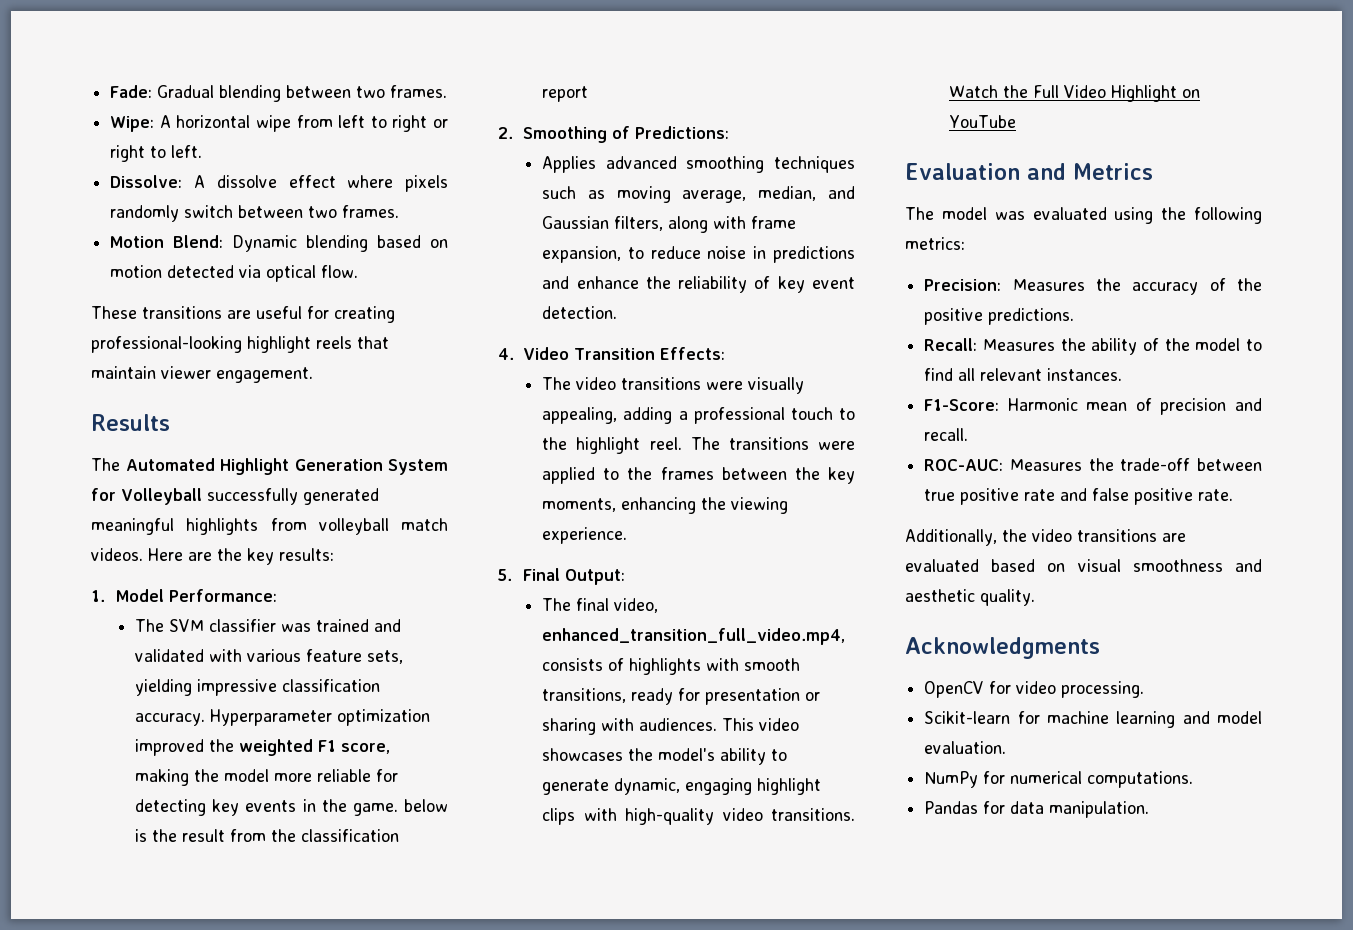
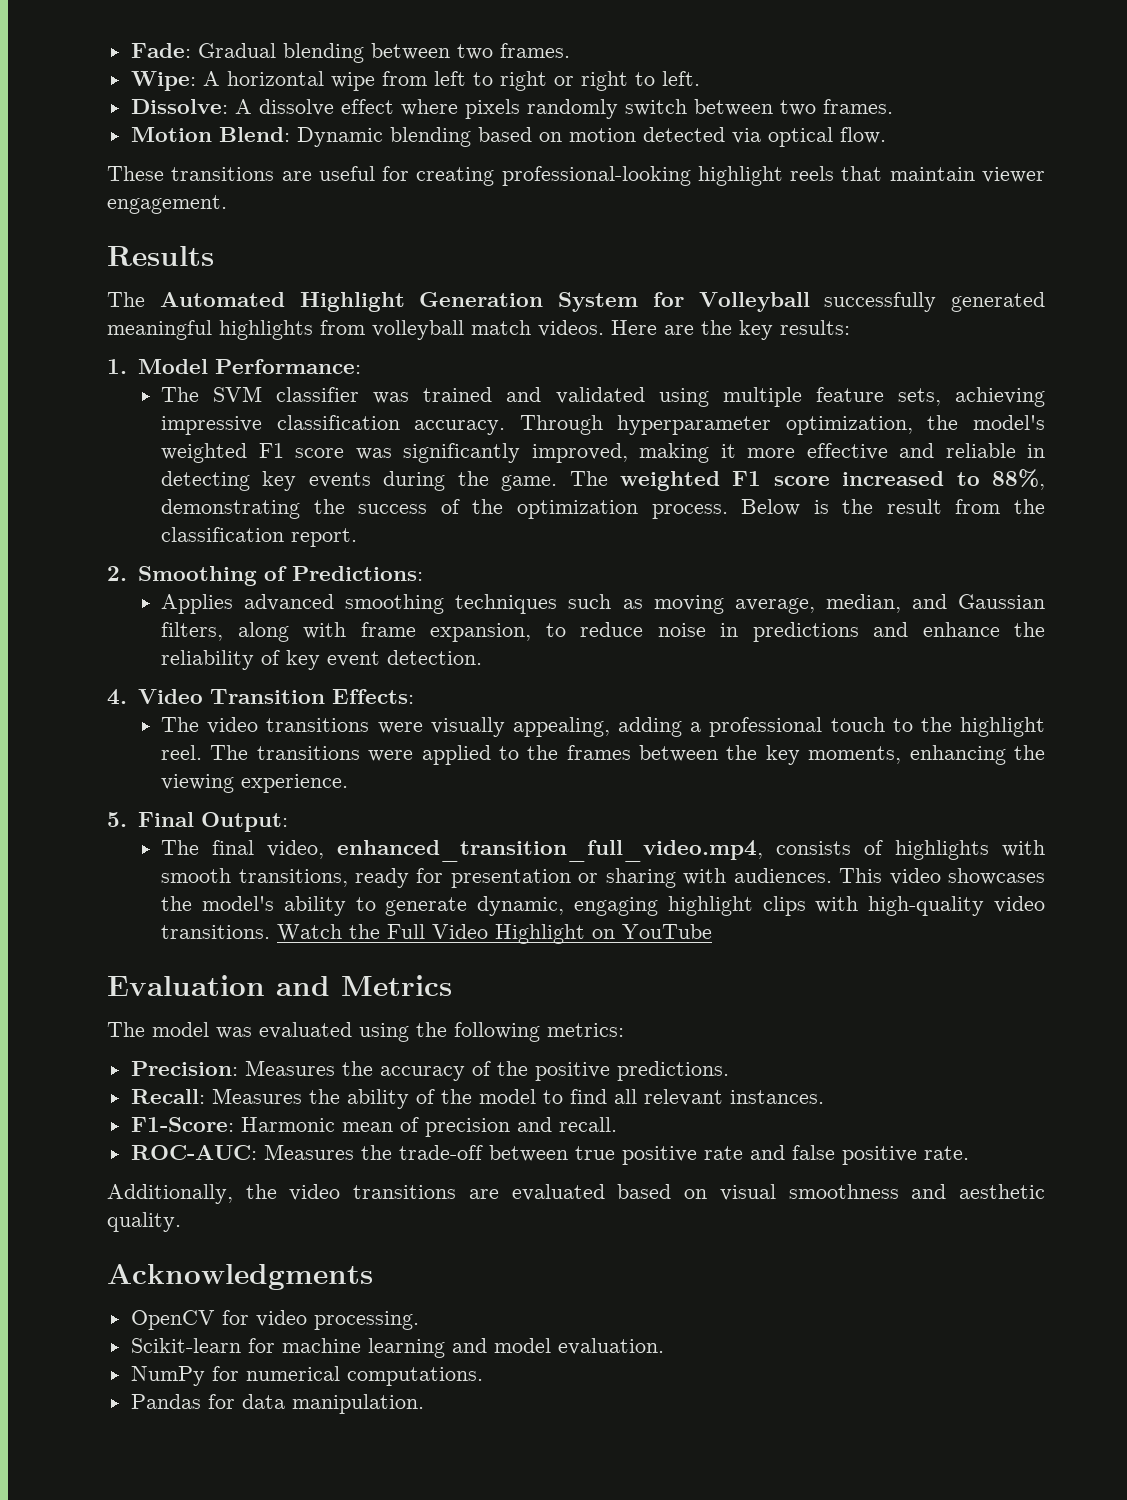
[209,649,302,662] with various -> [658,387,802,407] using multiple
[135,679,193,696] yielding -> [955,387,1045,407] achieving
[210,709,431,726] [135,739,391,756] [135,769,399,786] Hyperparameter optimization improved the weighted F1 score, making the model more reliable for -> [519,415,1045,435] [161,443,1045,463] Through hyperparameter optimization, the model's weighted F1 score was significantly improved, making it more effective and reliable in
[302,799,316,812] in -> [383,471,446,491] during
[404,799,448,812] below -> [569,469,1045,491] [161,499,801,519] The weighted F1 score increased to 88%, demonstrating the success of the optimization process. Below
[542,86,589,102] report -> [291,528,358,547] report.

